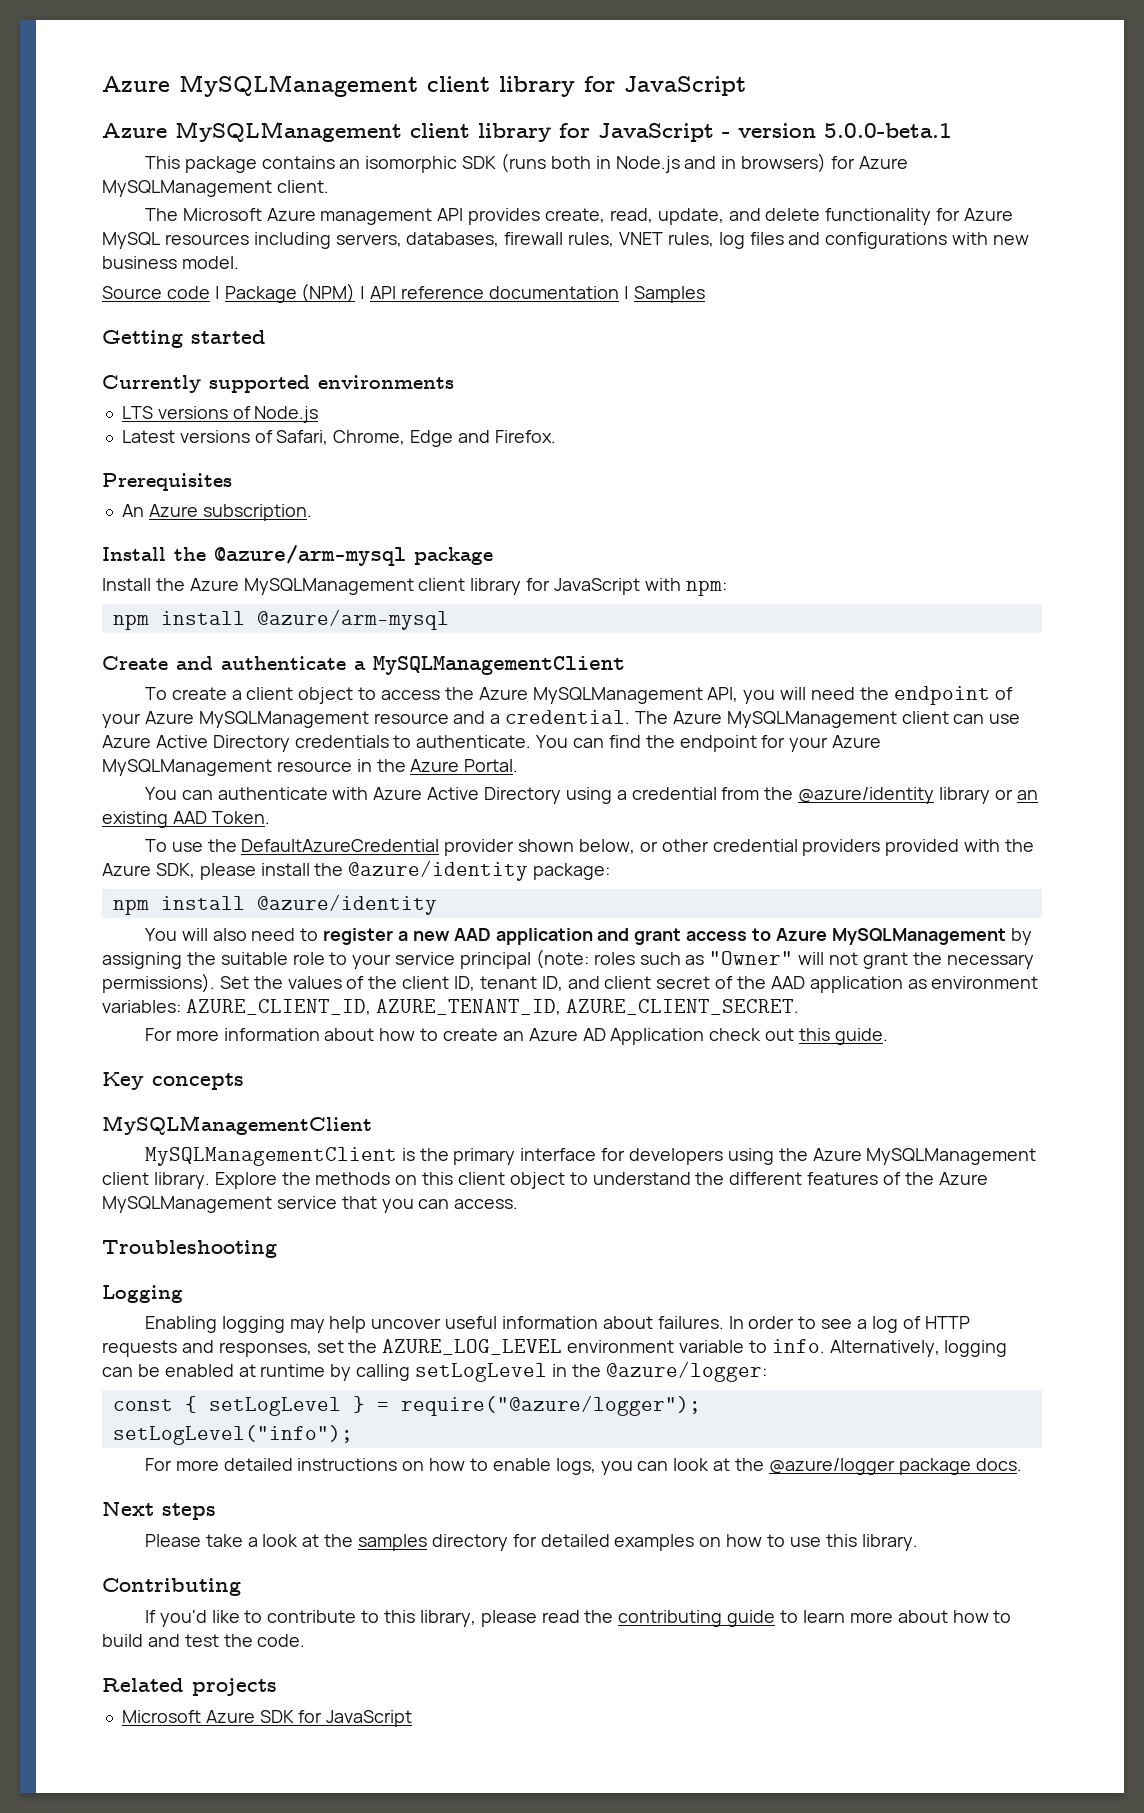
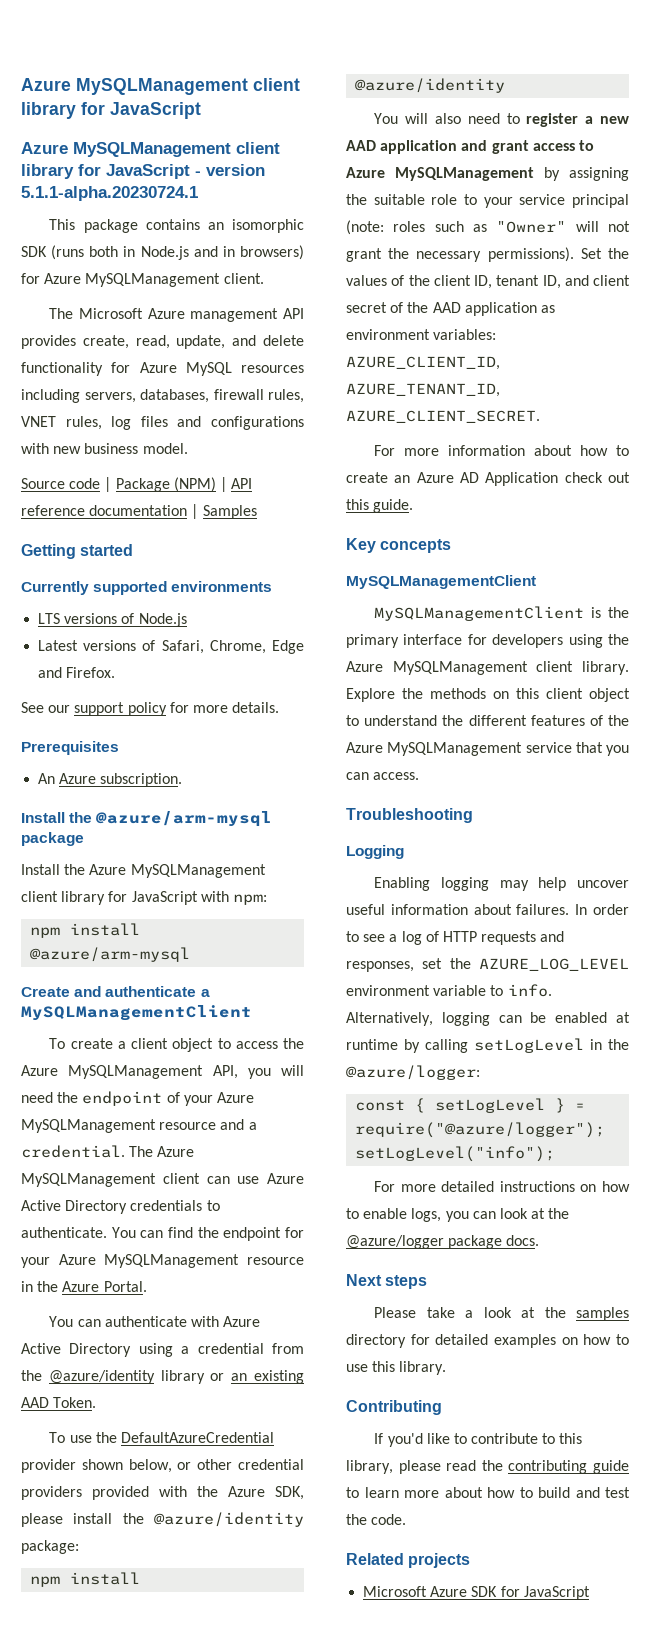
[824,123,952,138] 5.0.0-beta.1 -> [21,186,198,201] 5.1.1-alpha.20230724.1
(556, 436) none -> [21,702,280,716] // See our support policy for more details.

